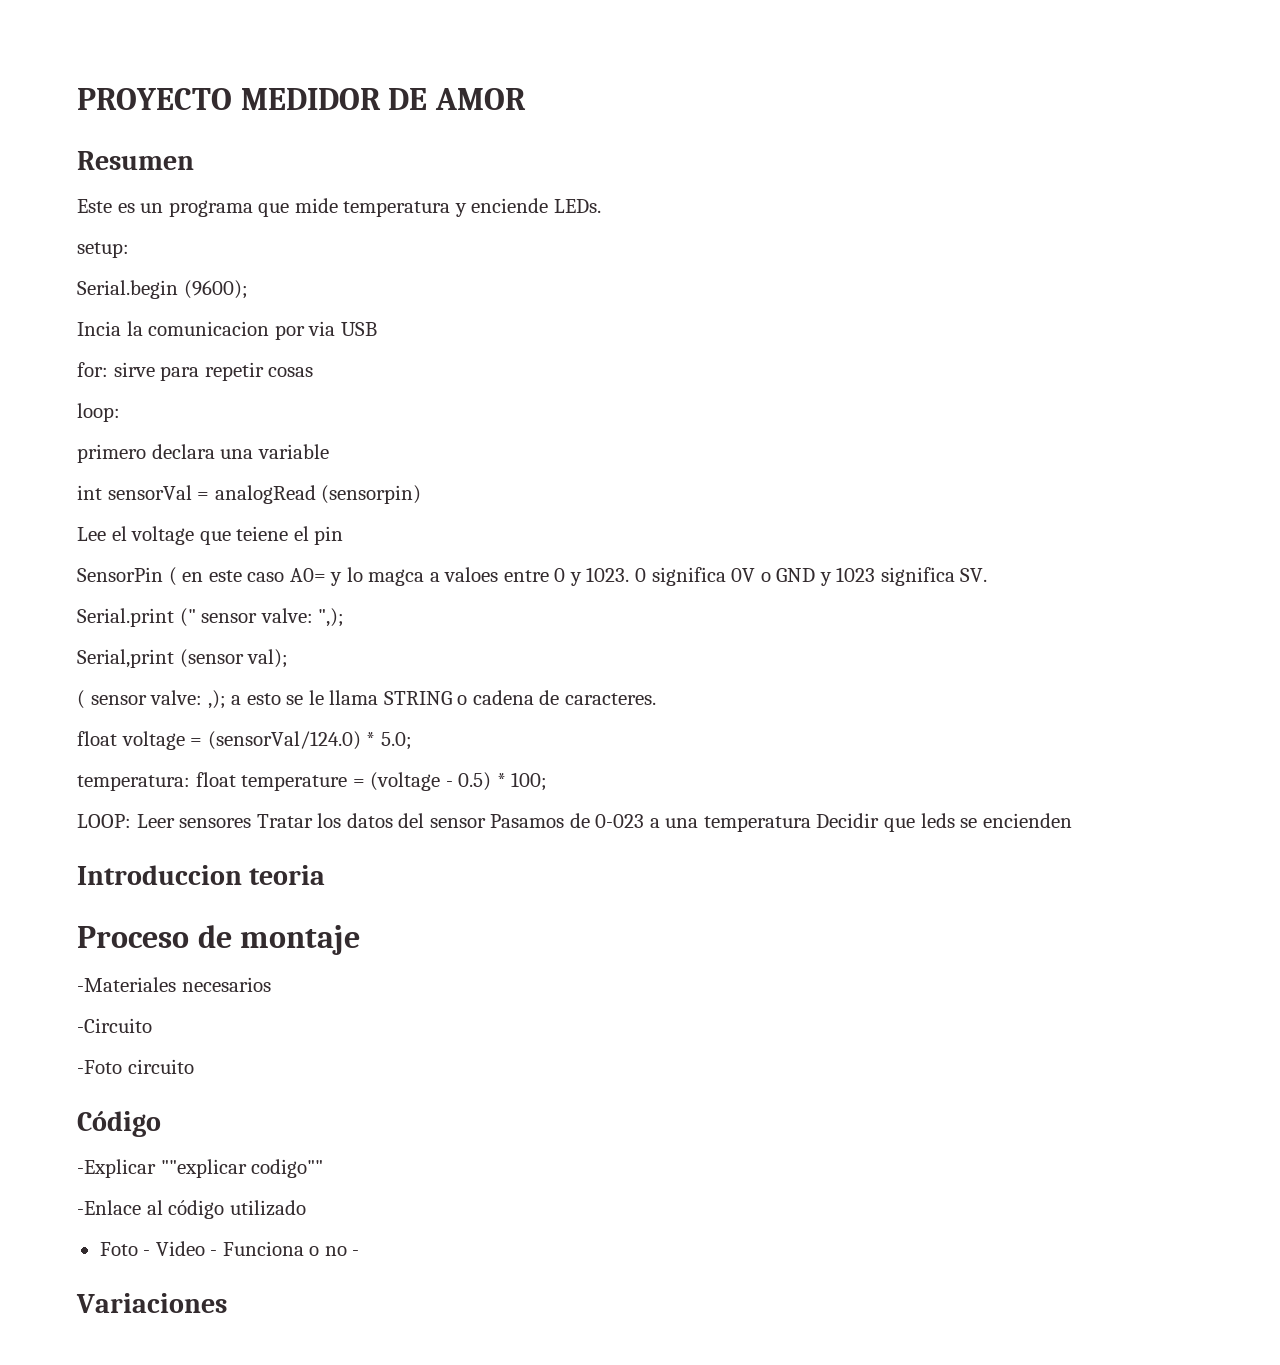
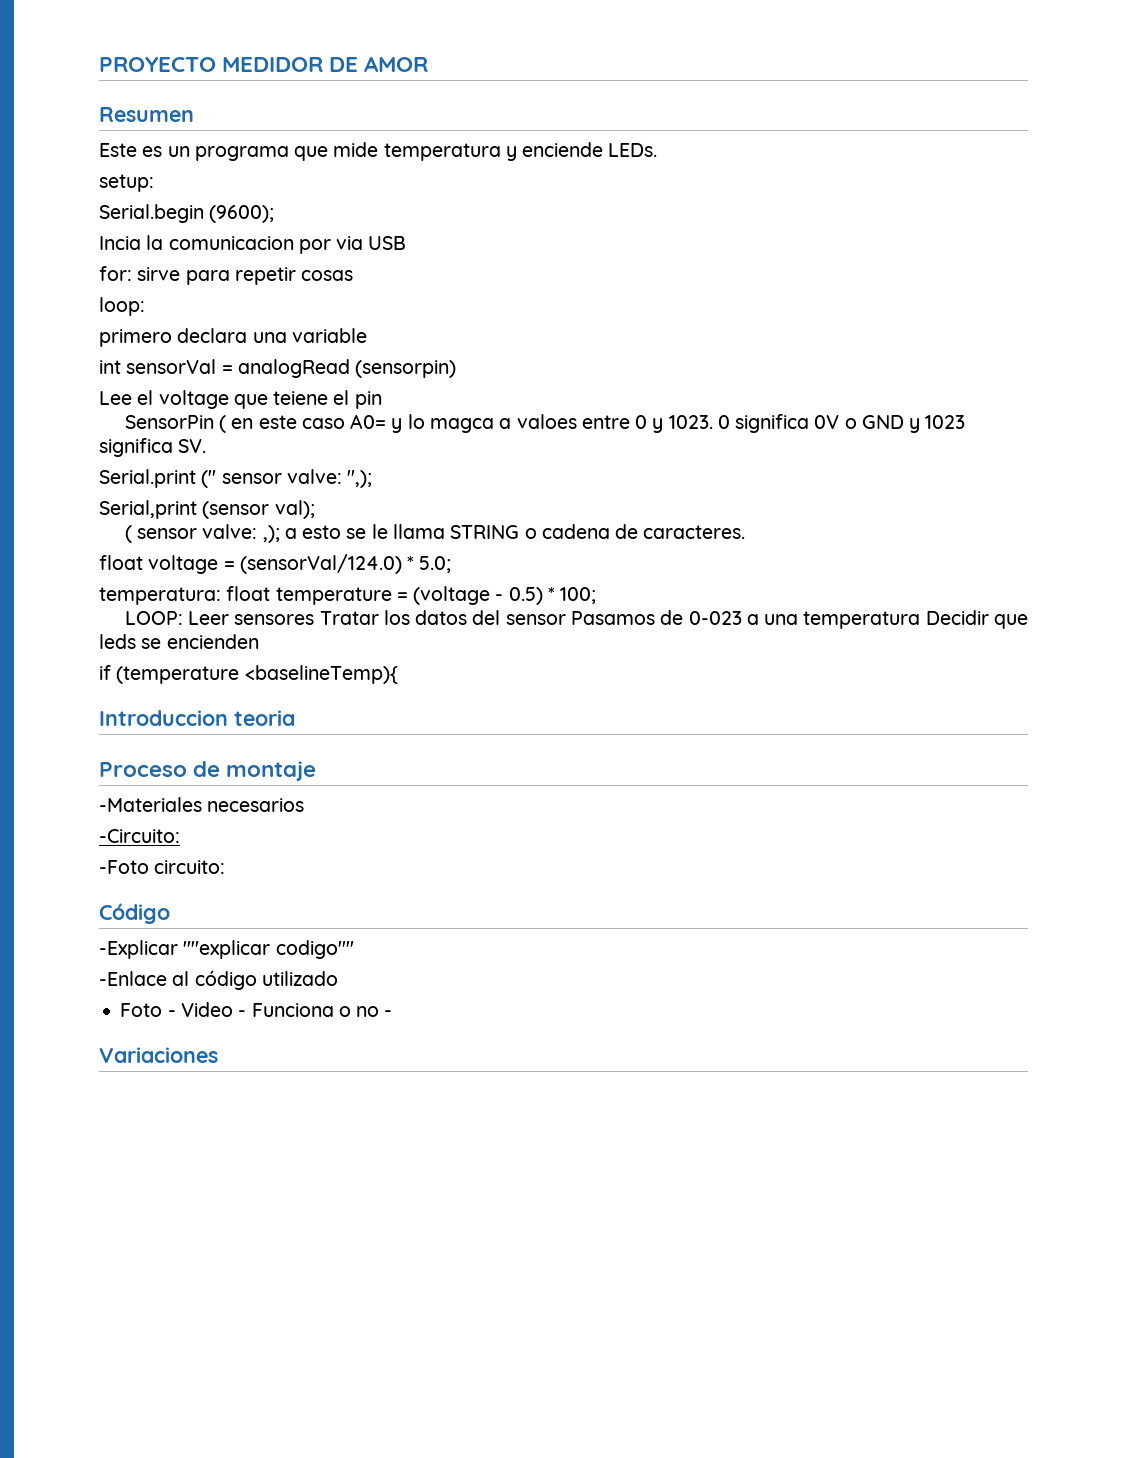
(1072, 820) none -> [99,665,398,684] // if (temperature <baselineTemp){
[77,1018,152,1033] -Circuito -> [99,829,180,843] -Circuito:
[127,1059,194,1074] circuito -> [154,860,226,874] circuito:

